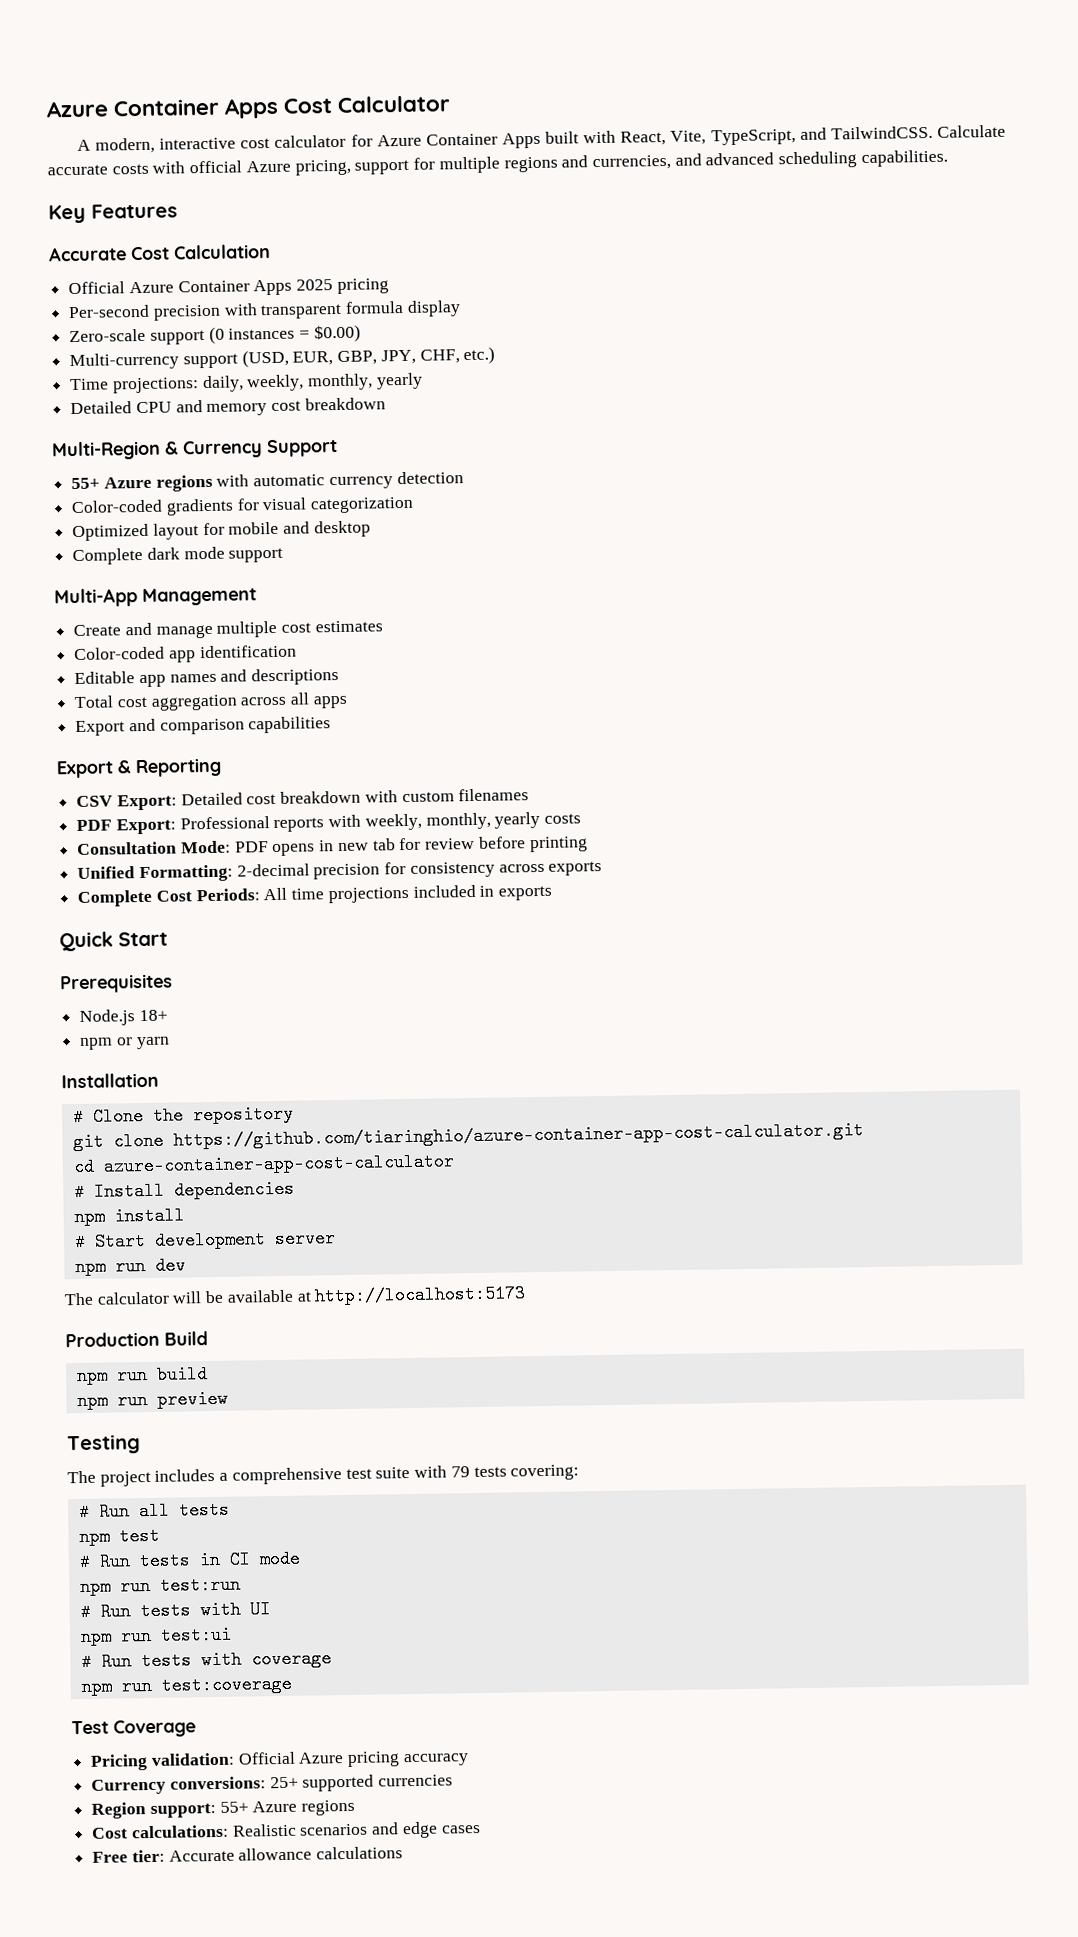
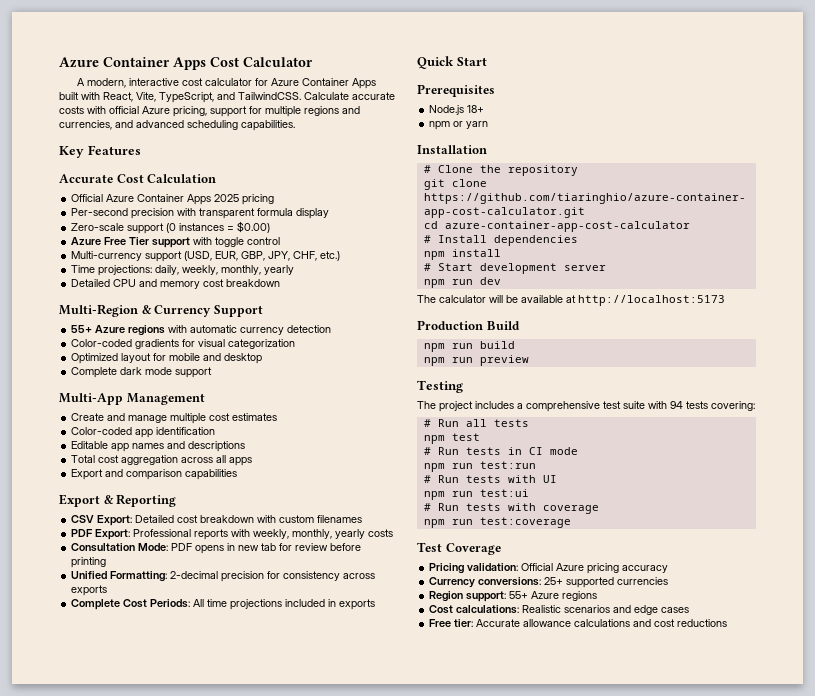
(361, 333) none -> [71,237,281,248] // Azure Free Tier support with toggle control
[450,1466,470,1478] 79 -> [670,401,683,409] 94
(404, 1853) none -> [633,619,728,627] and cost reductions

